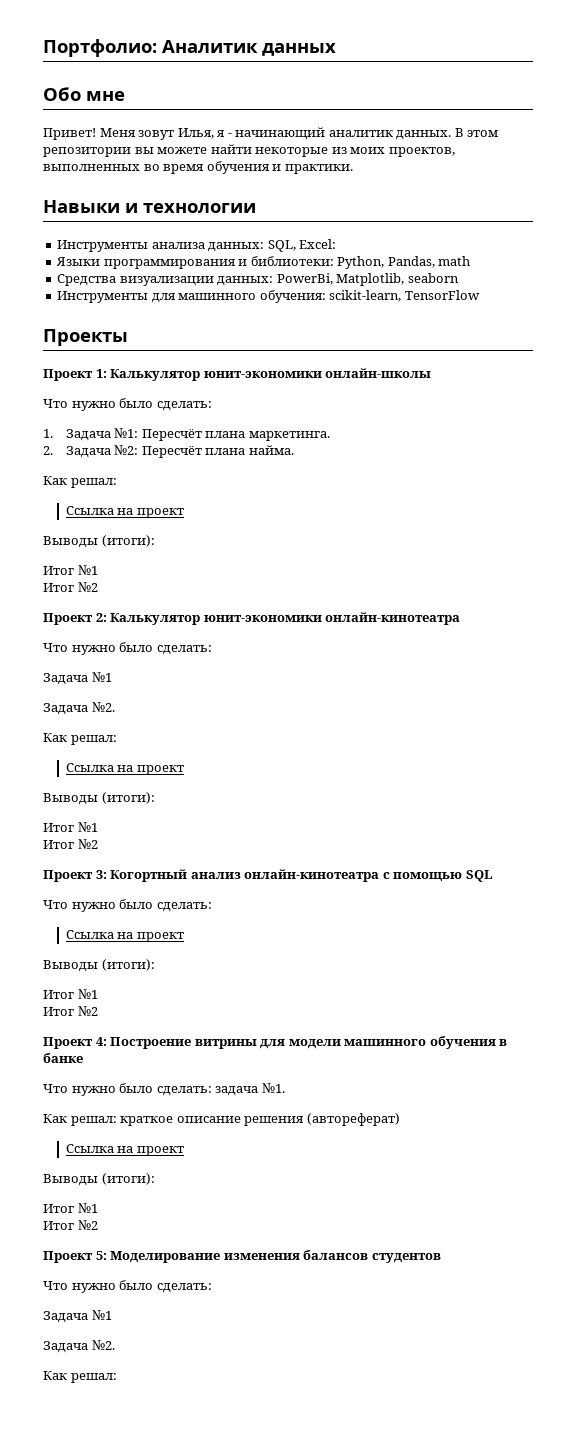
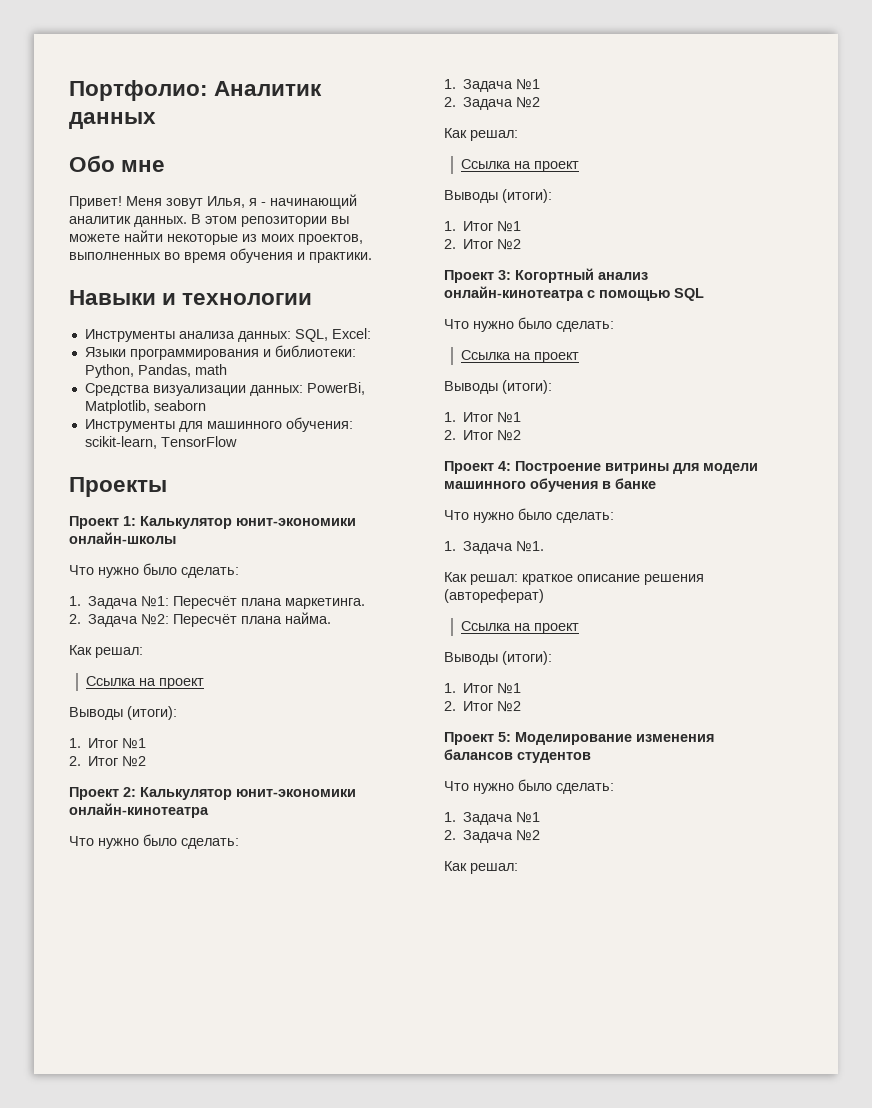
[43,565,98,575] Итог №1 // -> [69,738,147,749] [69,756,81,766] 1. Итог №1 // 2.
[43,672,112,685] [43,702,115,715] [43,733,117,745] [65,763,184,775] [43,792,155,805] [43,822,98,832] Задача №1 // Задача №2. // Как решал: // Ссылка на проект // Выводы (итоги): // Итог №1 // -> [444,79,541,92] [444,97,541,110] [444,128,518,141] [461,159,580,172] [444,189,552,203] [444,221,522,232] [444,239,456,249] 1. Задача №1 // 2. Задача №2 // Как решал: // Ссылка на проект // Выводы (итоги): // 1. Итог №1 // 2.
[43,989,98,999] Итог №1 // -> [444,412,522,423] [444,430,456,440] 1. Итог №1 // 2.
[215,1086,259,1096] задача -> [444,541,514,554] // 1. Задача
[43,1203,98,1213] Итог №1 // -> [444,683,522,694] [444,701,456,711] 1. Итог №1 // 2.
[43,1310,112,1323] [43,1340,115,1353] Задача №1 // Задача №2. -> [444,812,541,825] [444,830,541,843] 1. Задача №1 // 2. Задача №2

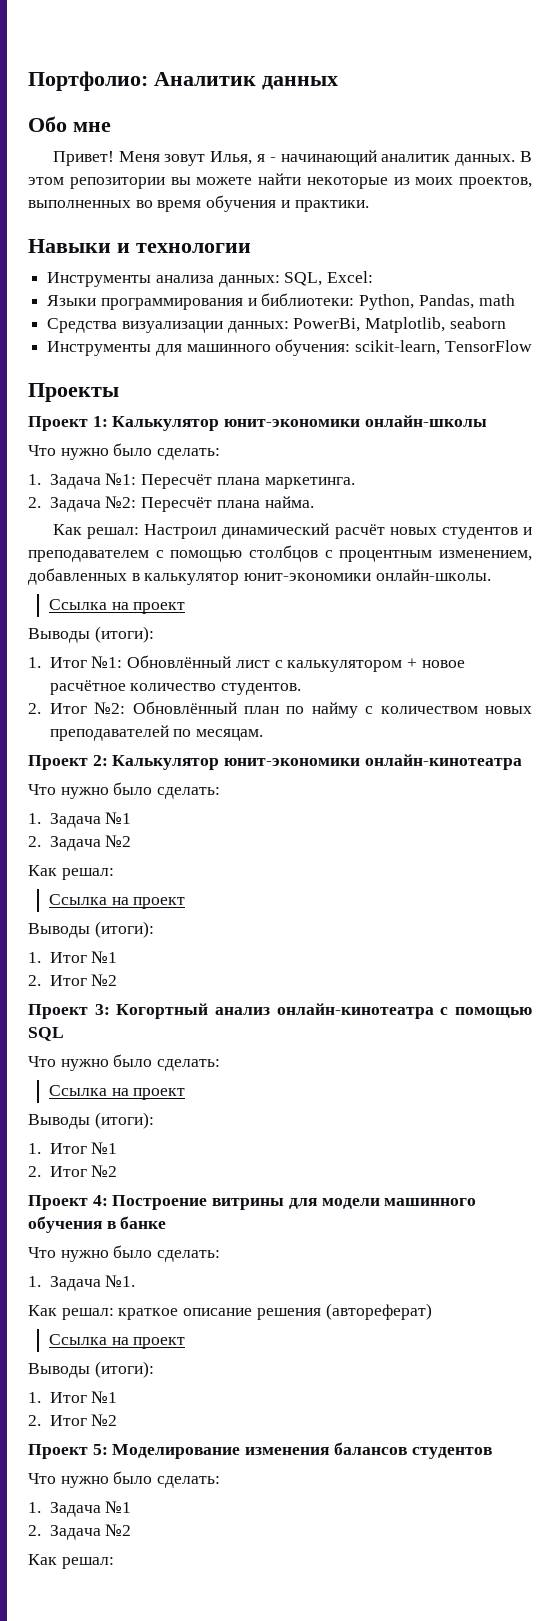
[86,676,205,689] [69,706,177,720] [69,738,147,749] [69,756,147,767] // Ссылка на проект // Выводы (итоги): // 1. Итог №1 // 2. Итог №2 -> [144,523,532,539] [28,545,533,562] [28,568,491,585] [48,599,186,614] [28,626,154,643] [28,655,465,672] [49,680,302,695] [28,701,532,718] [49,725,264,741] Настроил динамический расчёт новых студентов и преподавателем с помощью столбцов с процентным изменением, добавленных в калькулятор юнит-экономики онлайн-школы. // Ссылка на проект // Выводы (итоги): // 1. Итог №1: Обновлённый лист с калькулятором + новое расчётное количество студентов. // 2. Итог №2: Обновлённый план по найму с количеством новых преподавателей по месяцам.

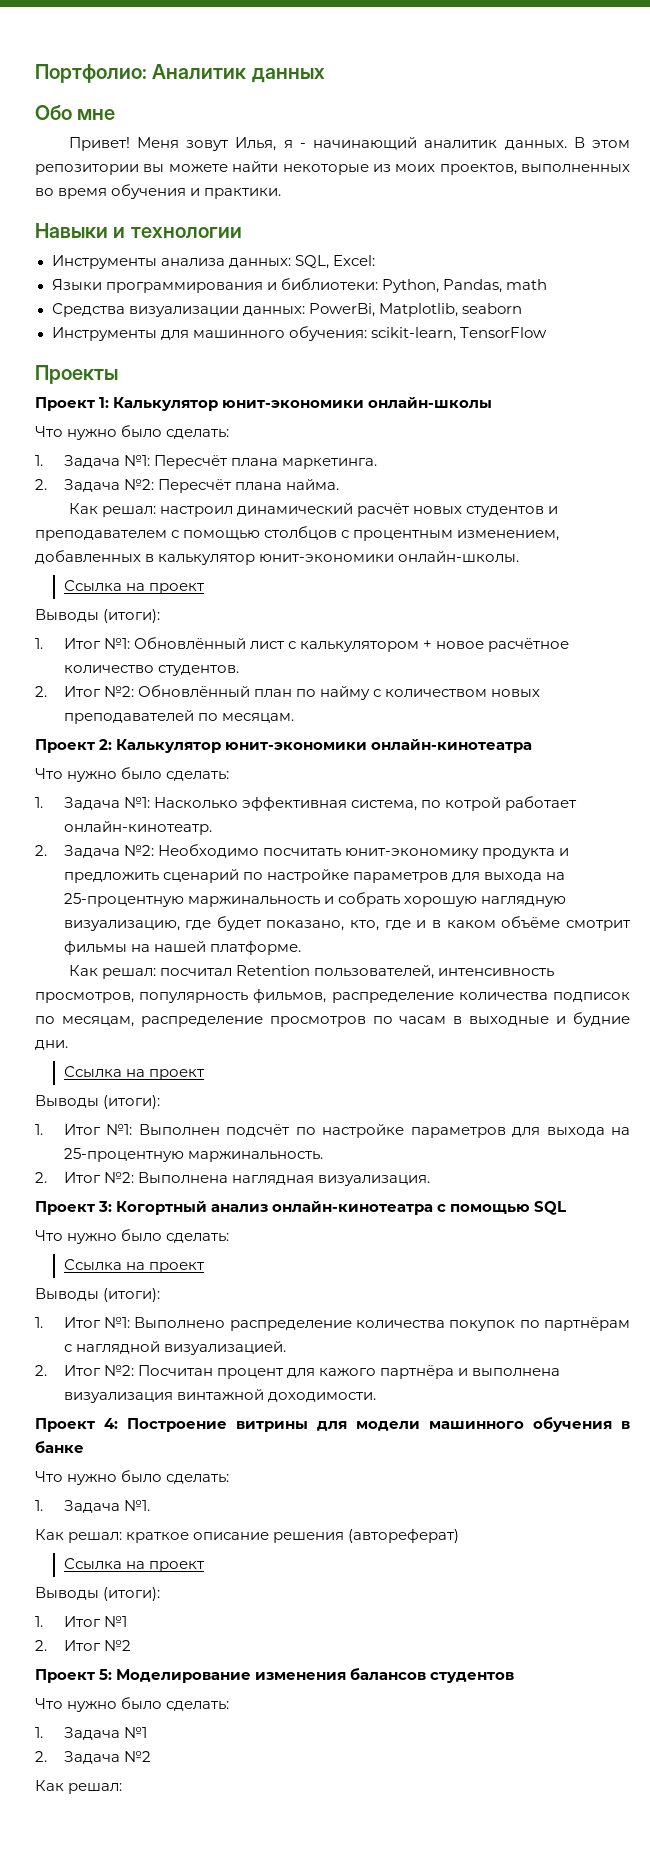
[144,524,218,539] Настроил -> [159,506,233,517] настроил
[105,812,132,824] [28,835,132,851] [28,865,114,880] [48,894,186,909] [28,921,154,938] [28,951,118,963] [28,974,118,986] №1 // 2. Задача №2 // Как решал: // Ссылка на проект // Выводы (итоги): // 1. Итог №1 // 2. Итог №2 -> [123,796,577,811] [63,821,212,835] [35,844,569,859] [63,869,565,883] [63,892,566,907] [63,916,632,931] [63,941,301,955] [68,965,554,979] [35,989,630,1003] [35,1012,631,1027] [35,1040,68,1050] [63,1066,205,1080] [35,1095,161,1109] [35,1124,631,1138] [63,1148,323,1162] [35,1172,430,1186] №1: Насколько эффективная система, по котрой работает онлайн-кинотеатр. // 2. Задача №2: Необходимо посчитать юнит-экономику продукта и предложить сценарий по настройке параметров для выхода на 25-процентную маржинальность и собрать хорошую наглядную визуализацию, где будет показано, кто, где и в каком объёме смотрит фильмы на нашей платформе. // Как решал: посчитал Retention пользователей, интенсивность просмотров, популярность фильмов, распределение количества подписок по месяцам, распределение просмотров по часам в выходные и будние дни. // Ссылка на проект // Выводы (итоги): // 1. Итог №1: Выполнен подсчёт по настройке параметров для выхода на 25-процентную маржинальность. // 2. Итог №2: Выполнена наглядная визуализация.
[91,1142,118,1154] [28,1165,118,1177] №1 // 2. Итог №2 -> [103,1317,630,1331] [63,1341,286,1355] [35,1365,560,1379] [63,1389,376,1403] №1: Выполнено распределение количества покупок по партнёрам с наглядной визуализацией. // 2. Итог №2: Посчитан процент для кажого партнёра и выполнена визуализация винтажной доходимости.

